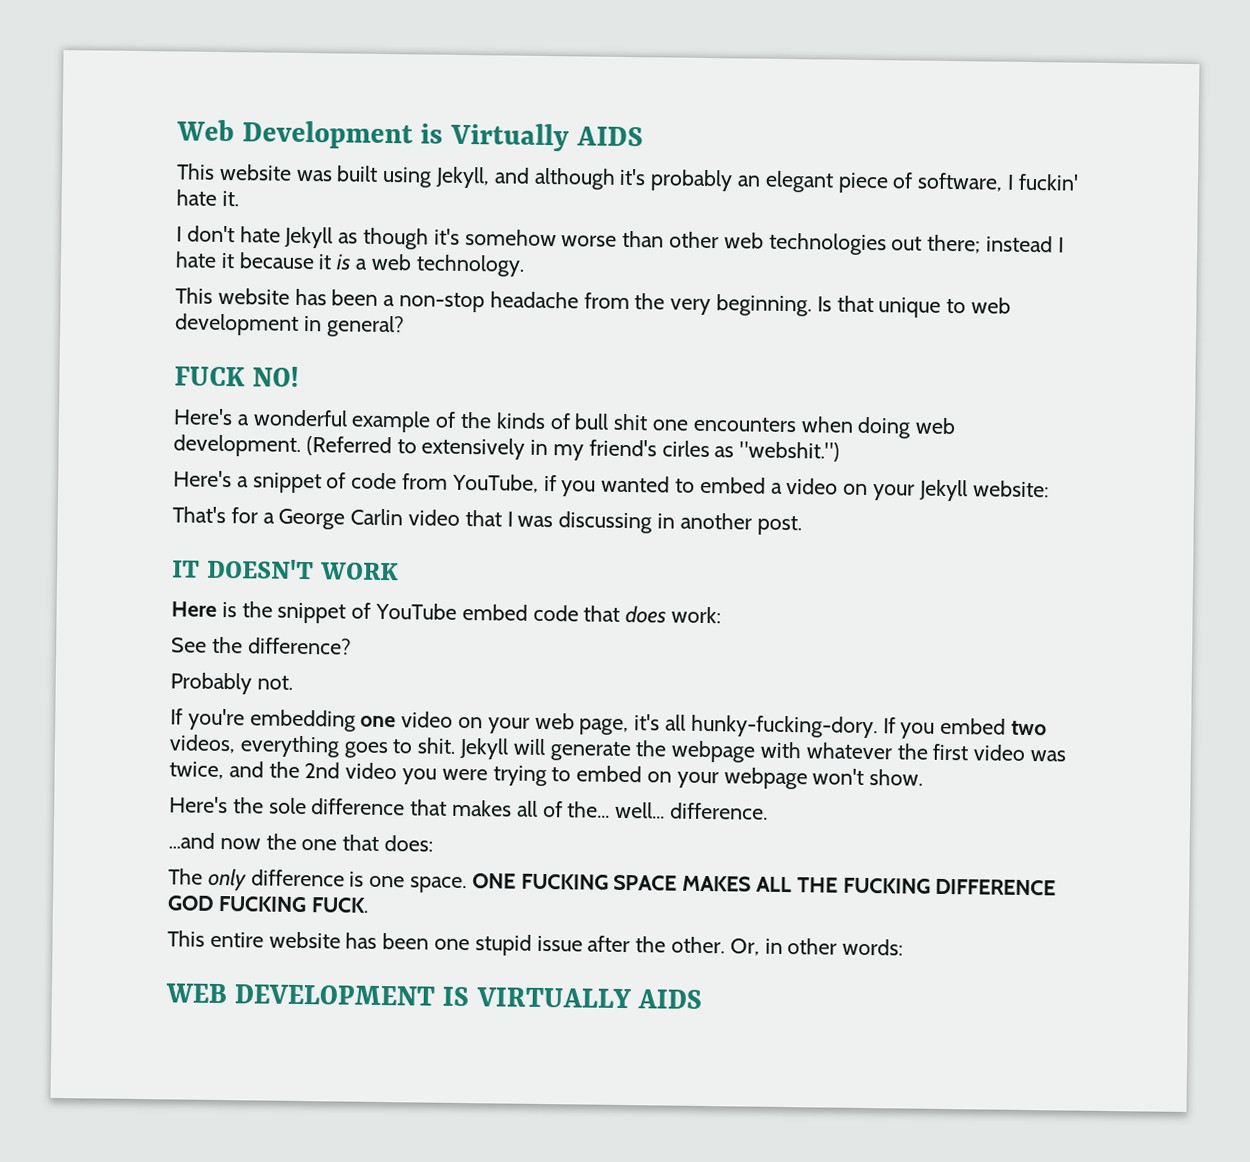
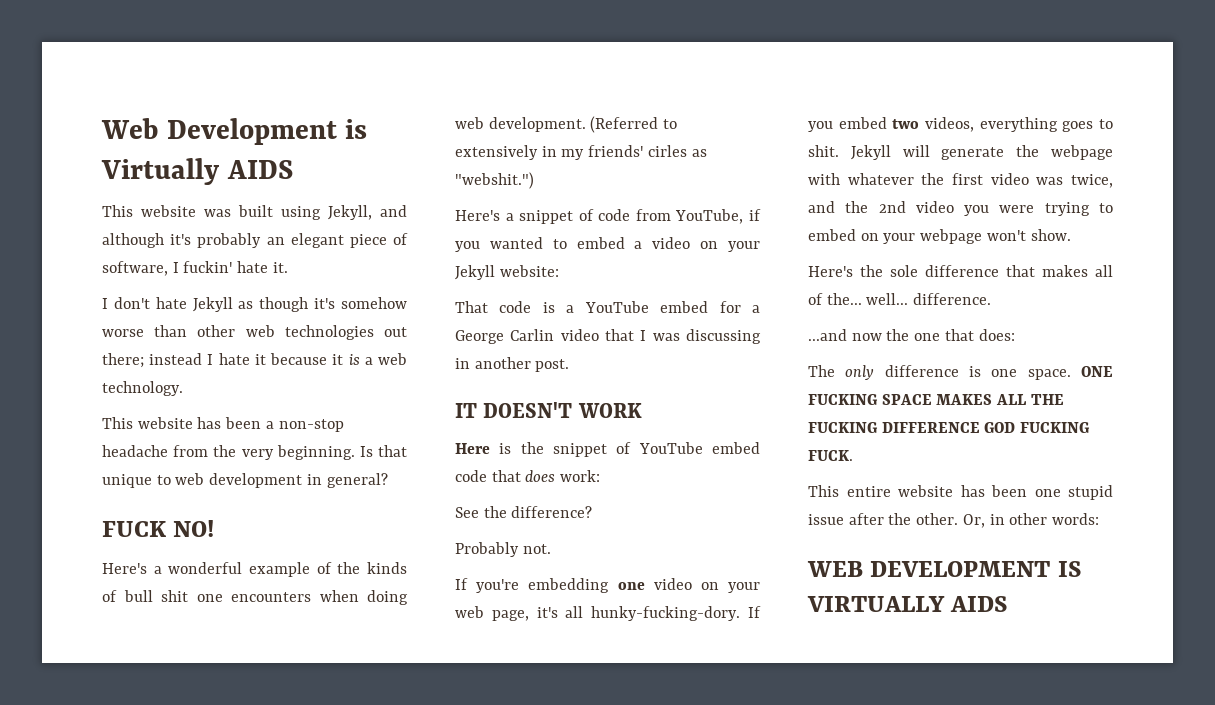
[588,439,657,457] friend's -> [588,145,644,157] friends'
[172,506,226,524] That's -> [455,301,709,313] That code is a YouTube embed

